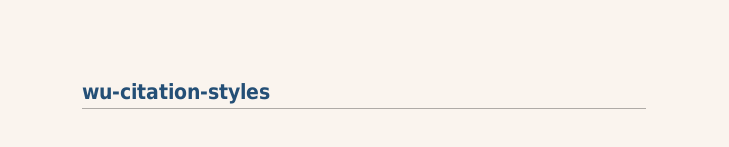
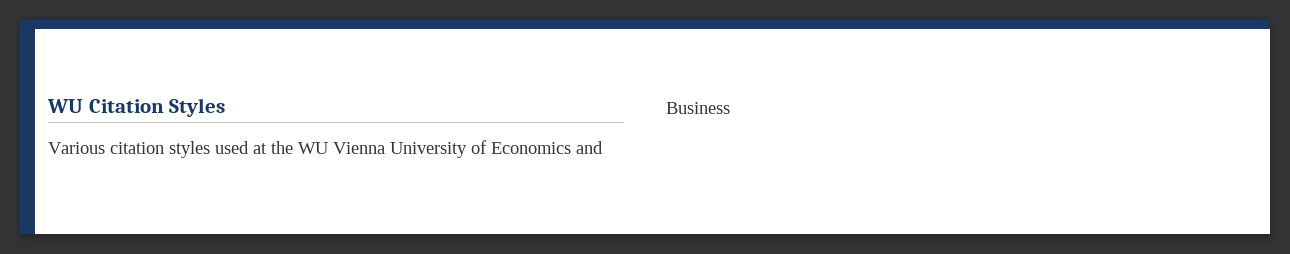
[82,83,270,104] wu-citation-styles -> [47,98,226,117] [48,140,603,158] [666,102,730,114] WU Citation Styles // Various citation styles used at the WU Vienna University of Economics and Business

